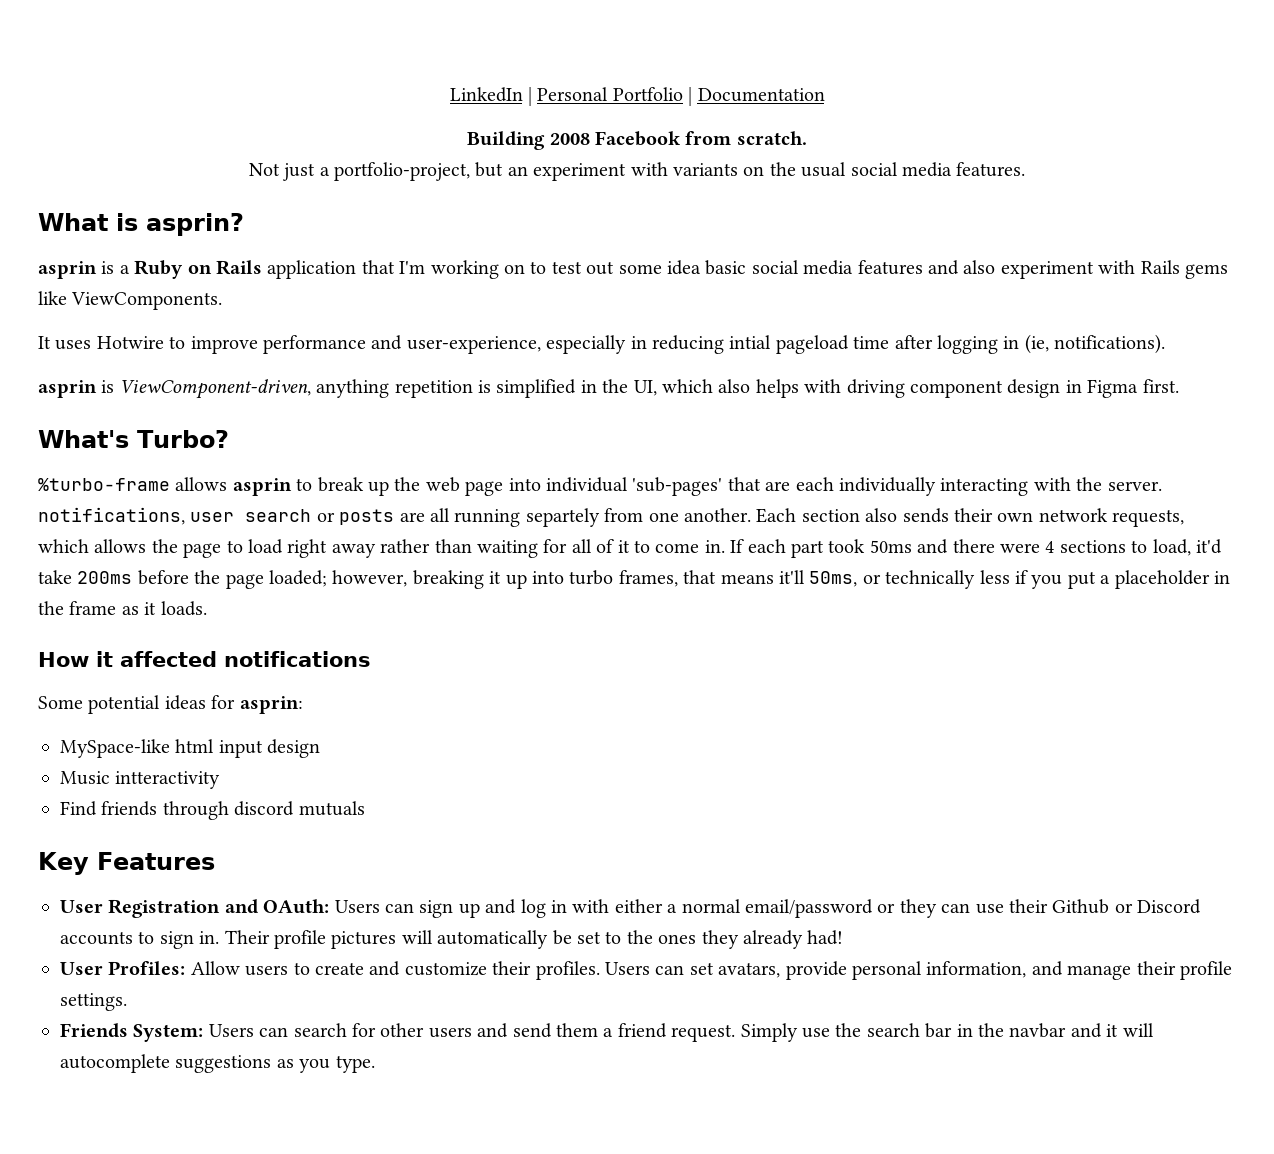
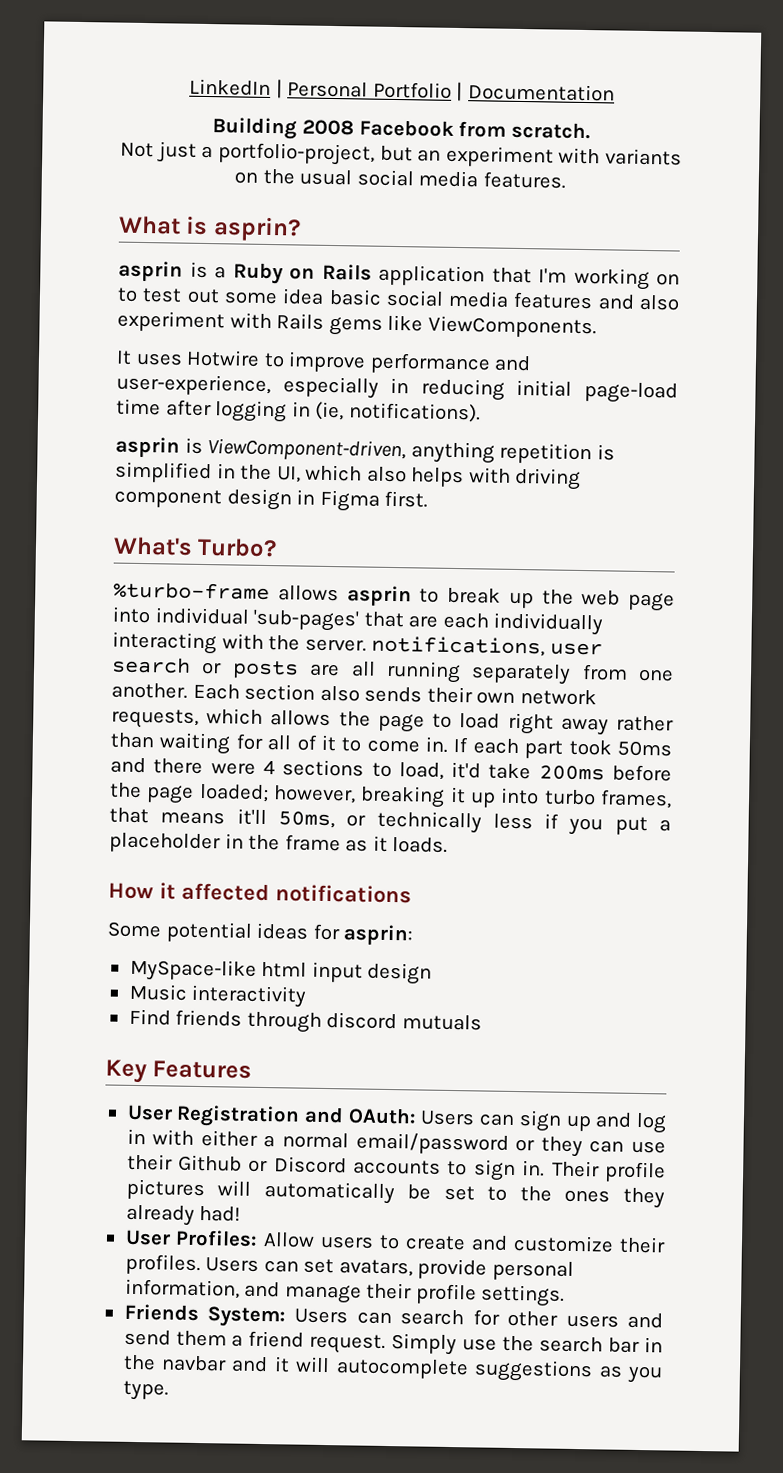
[729,335,849,354] intial pageload -> [516,379,679,404] initial page-load
[525,508,600,527] separtely -> [471,663,572,685] separately
[115,771,221,789] intteractivity -> [191,984,308,1008] interactivity

